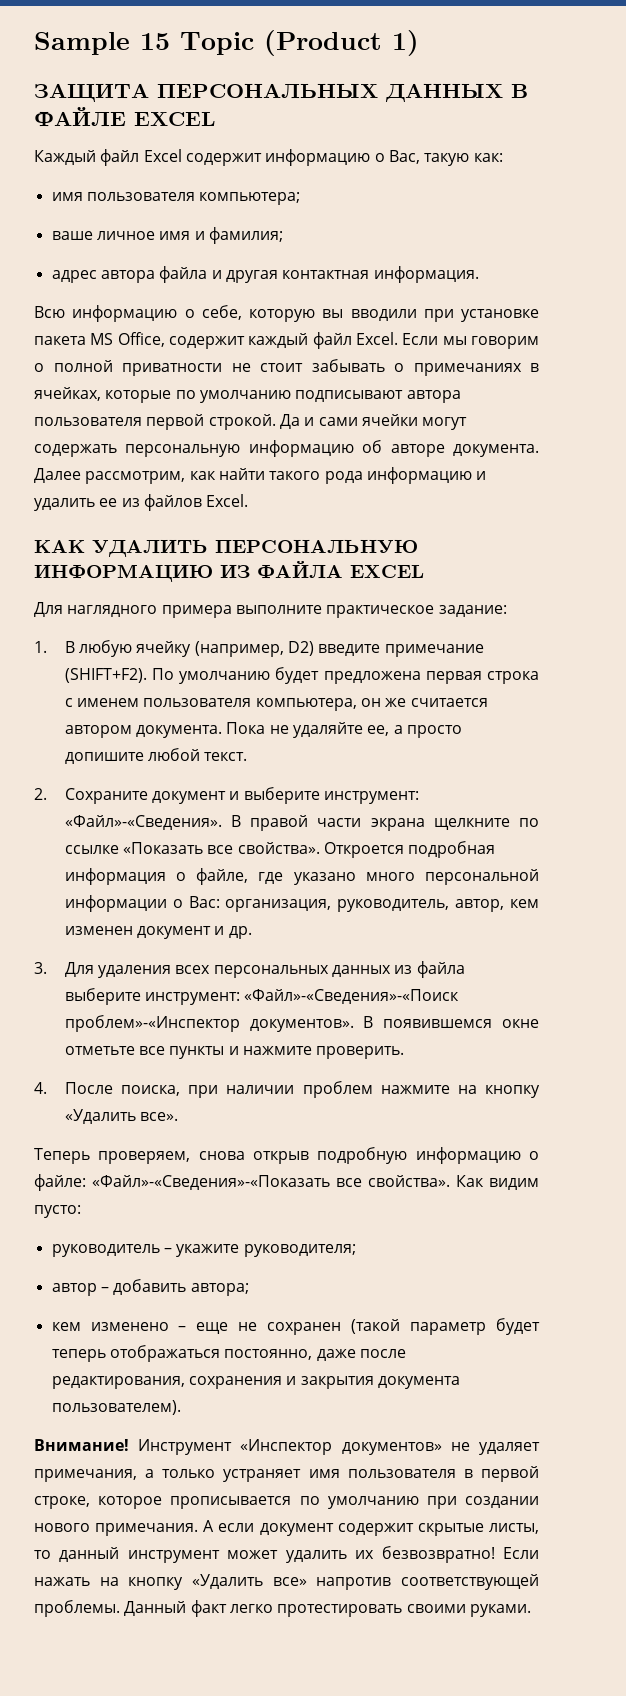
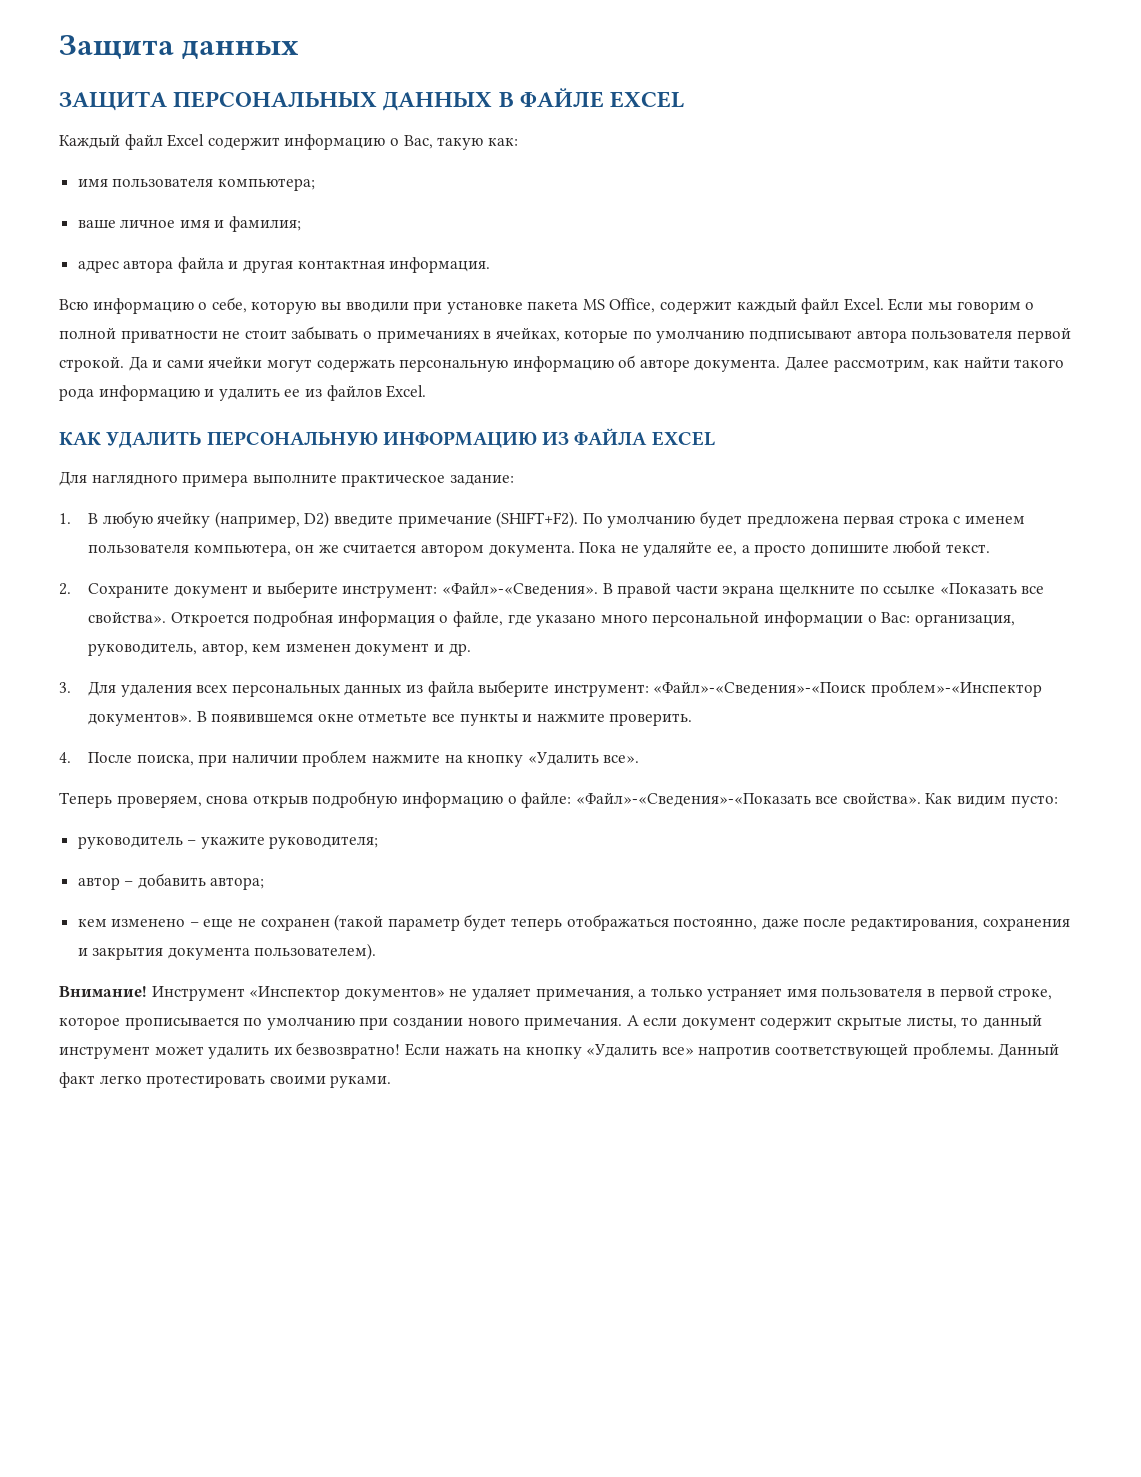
[34,30,419,56] Sample 15 Topic (Product 1) -> [59,35,300,60] Защита данных

